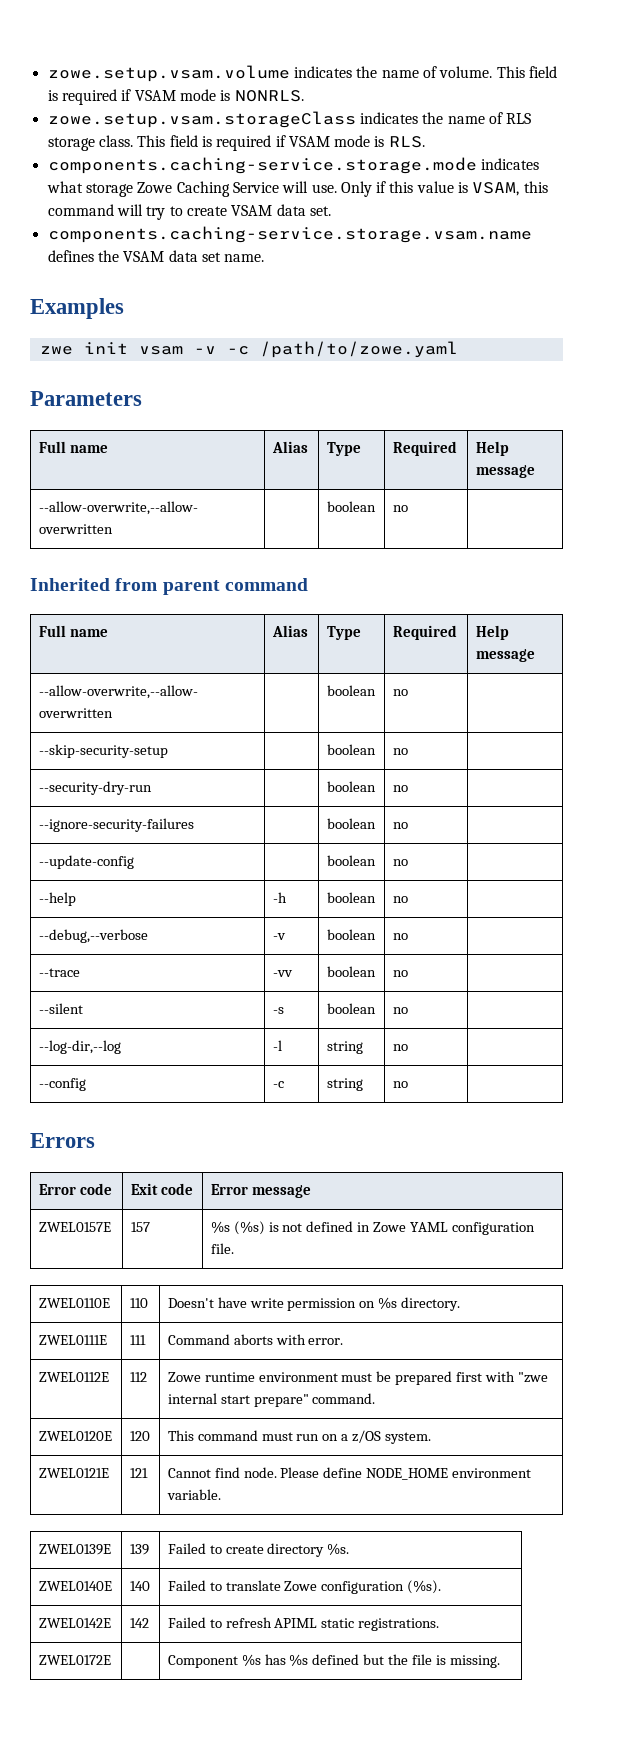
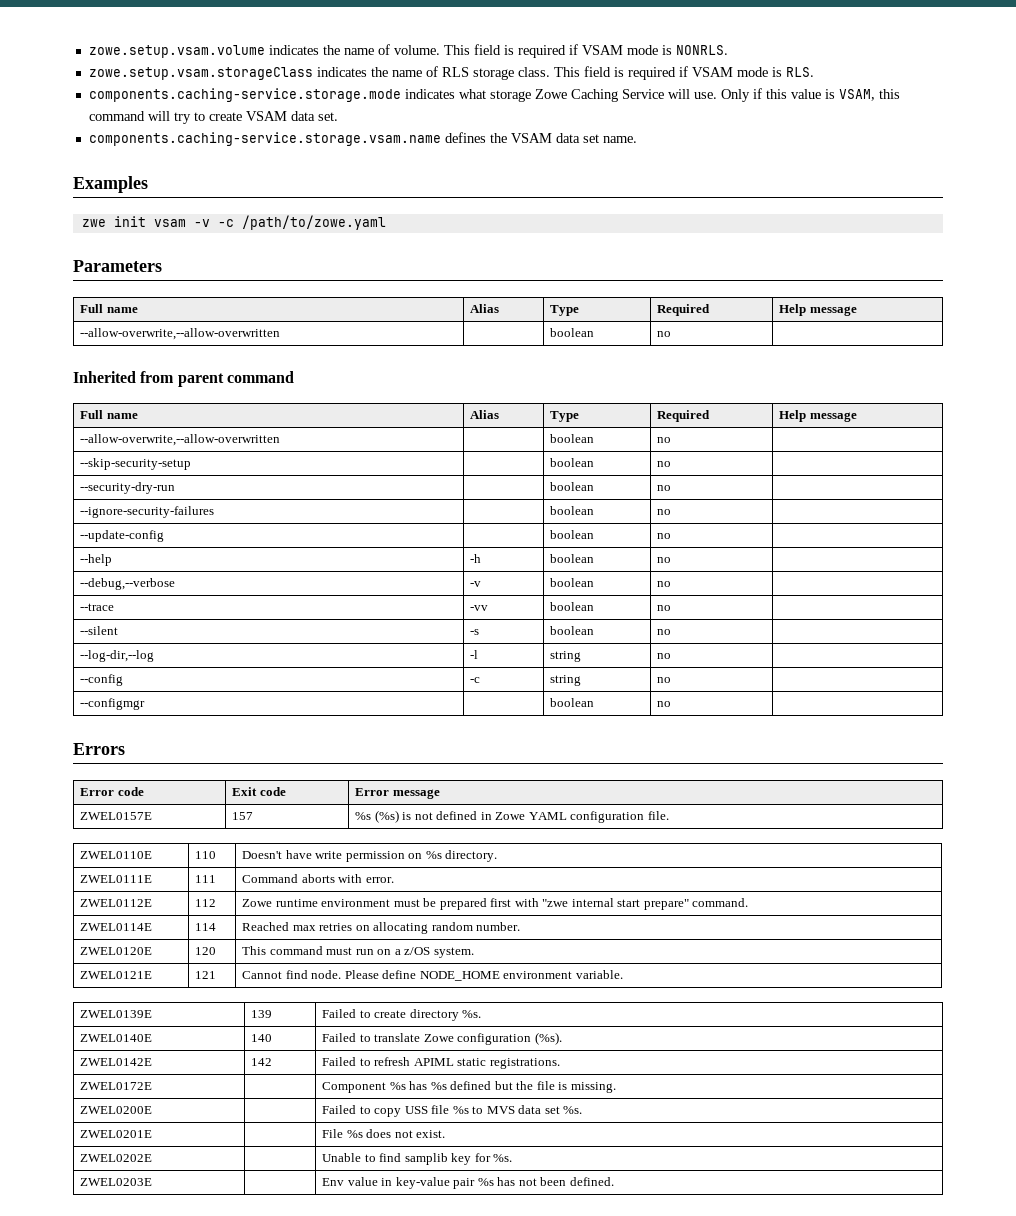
(408, 1084) none -> [80,698,146,710] [550,698,595,707] [657,701,672,707] // --configmgr | | boolean | no |
(376, 1398) none -> [80,923,153,931] [195,923,217,931] [242,922,521,934] // ZWEL0114E | 114 | Reached max retries on allocating random number.
(500, 1661) none -> [80,1106,153,1114] [322,1105,583,1117] [80,1130,153,1138] [322,1129,446,1138] [80,1154,153,1162] [322,1153,513,1165] [80,1178,153,1186] [322,1177,614,1189] // ZWEL0200E | | Failed to copy USS file %s to MVS data set %s. // ZWEL0201E | | File %s does not exist. // ZWEL0202E | | Unable to find samplib key for %s. // ZWEL0203E | | Env value in key-value pair %s has not been defined.

